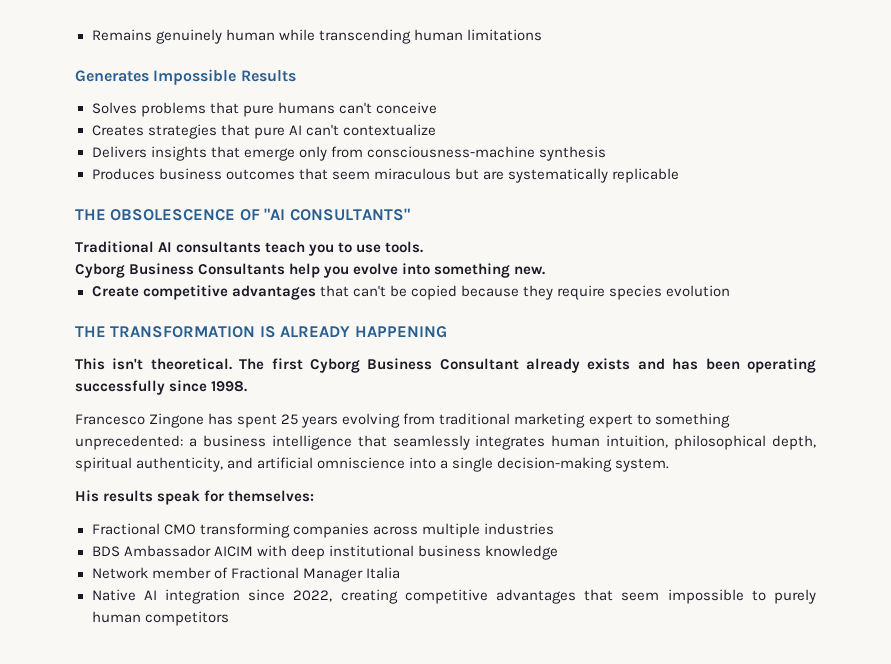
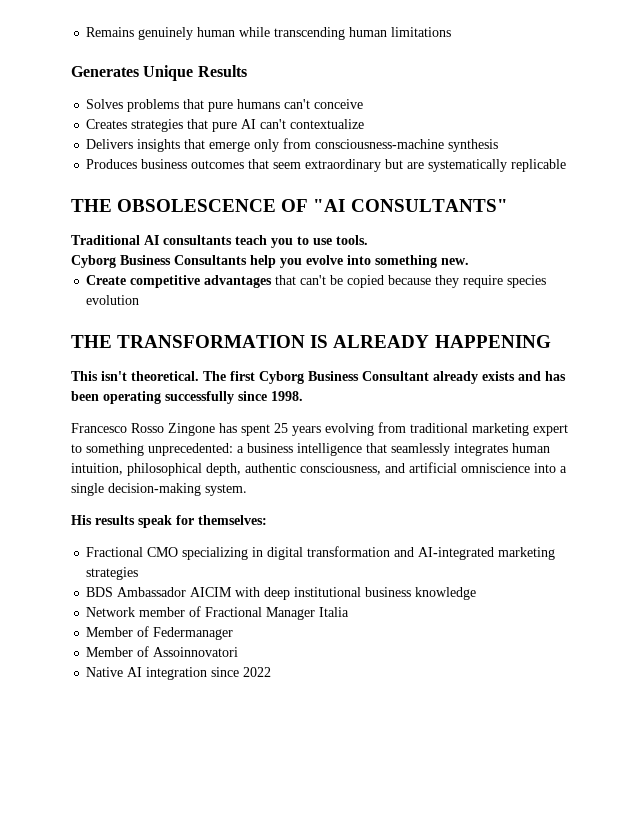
[153,69,237,85] Impossible -> [143,65,194,81] Unique
[373,168,451,180] miraculous -> [305,159,382,172] extraordinary
(145, 419) none -> [131,423,164,433] Rosso
[75,457,224,472] spiritual authenticity, -> [245,463,381,475] authentic consciousness,
[199,523,554,538] transforming companies across multiple industries -> [182,546,556,560] [86,567,139,580] specializing in digital transformation and AI-integrated marketing strategies
[91,589,817,604] [91,611,229,626] Native AI integration since 2022, creating competitive advantages that seem impossible to purely human competitors -> [86,626,234,640] [86,646,239,657] [86,667,272,680] Member of Federmanager // Member of Assoinnovatori // Native AI integration since 2022

